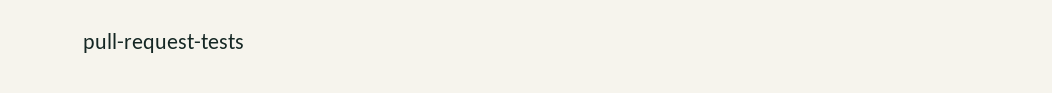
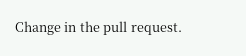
[83,33,244,53] pull-request-tests -> [15,21,182,35] Change in the pull request.

